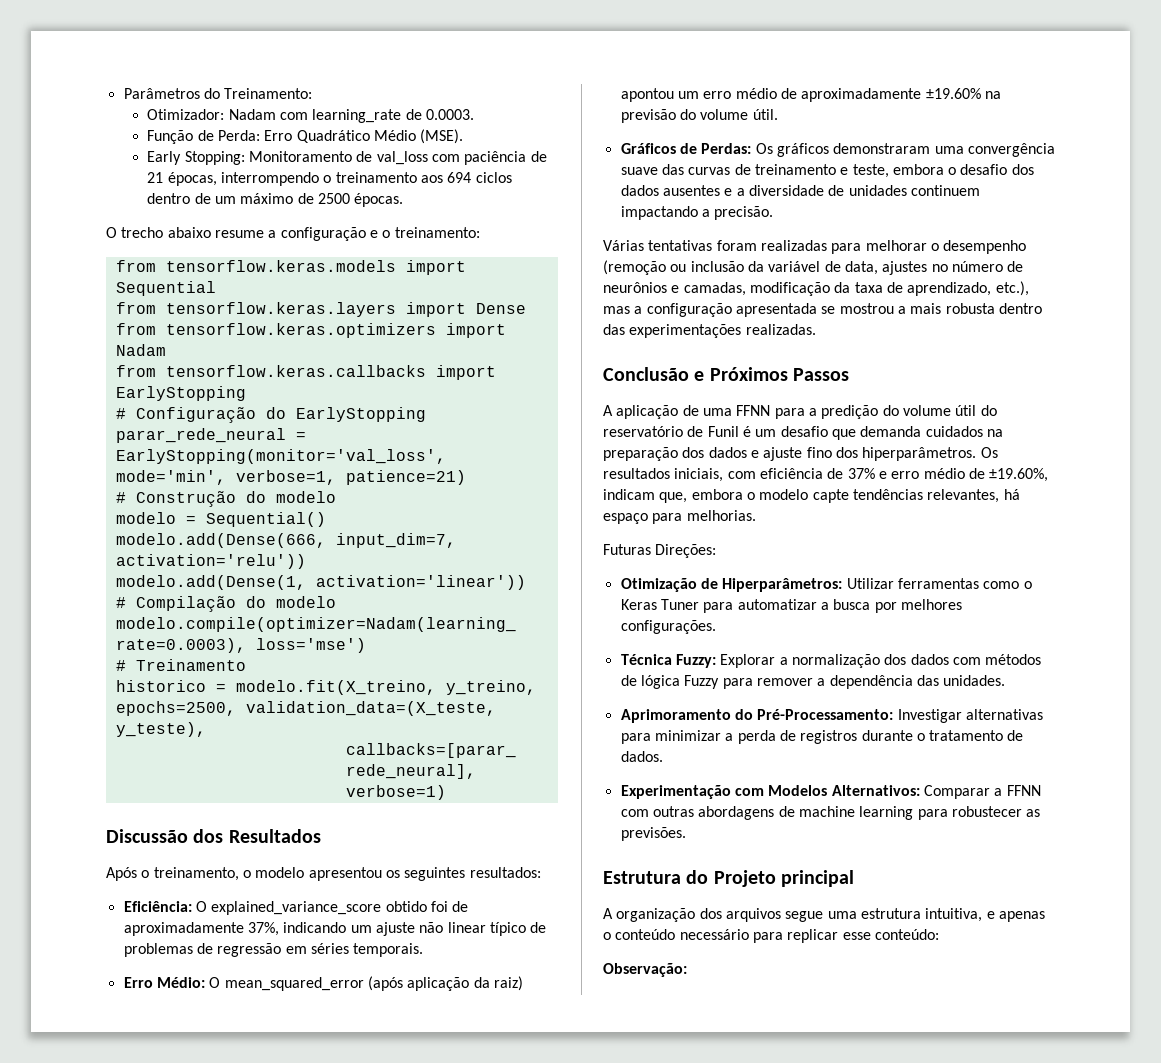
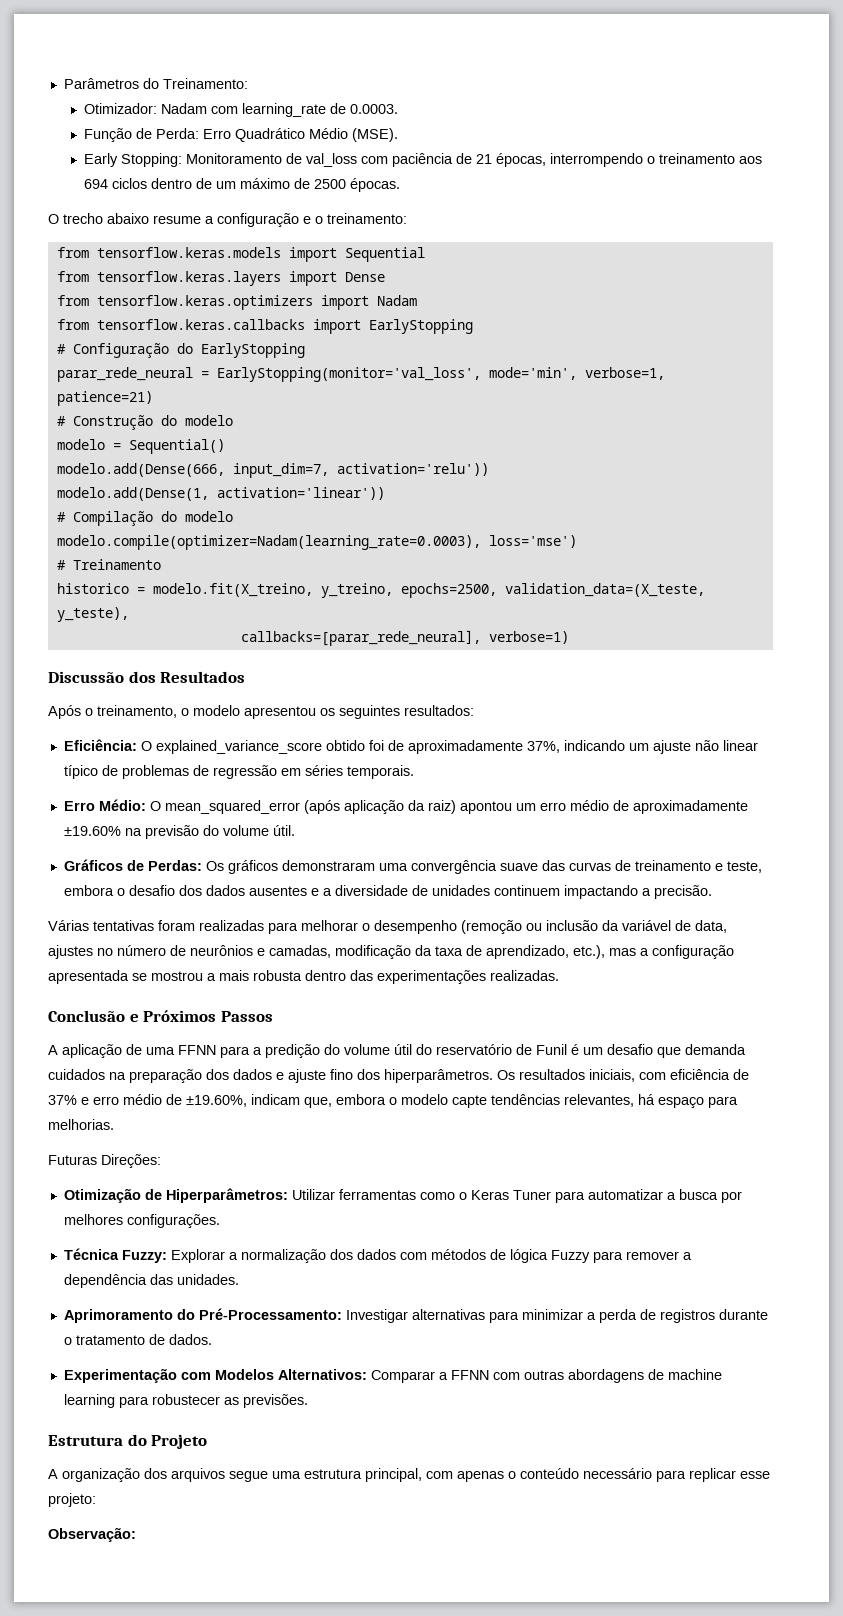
[781,870,855,887] principal -> (208, 1441) none
[925,908,995,922] intuitiva, e -> [365,1468,453,1482] principal, com
[874,929,939,940] conteúdo: -> [48,1493,96,1507] projeto:

